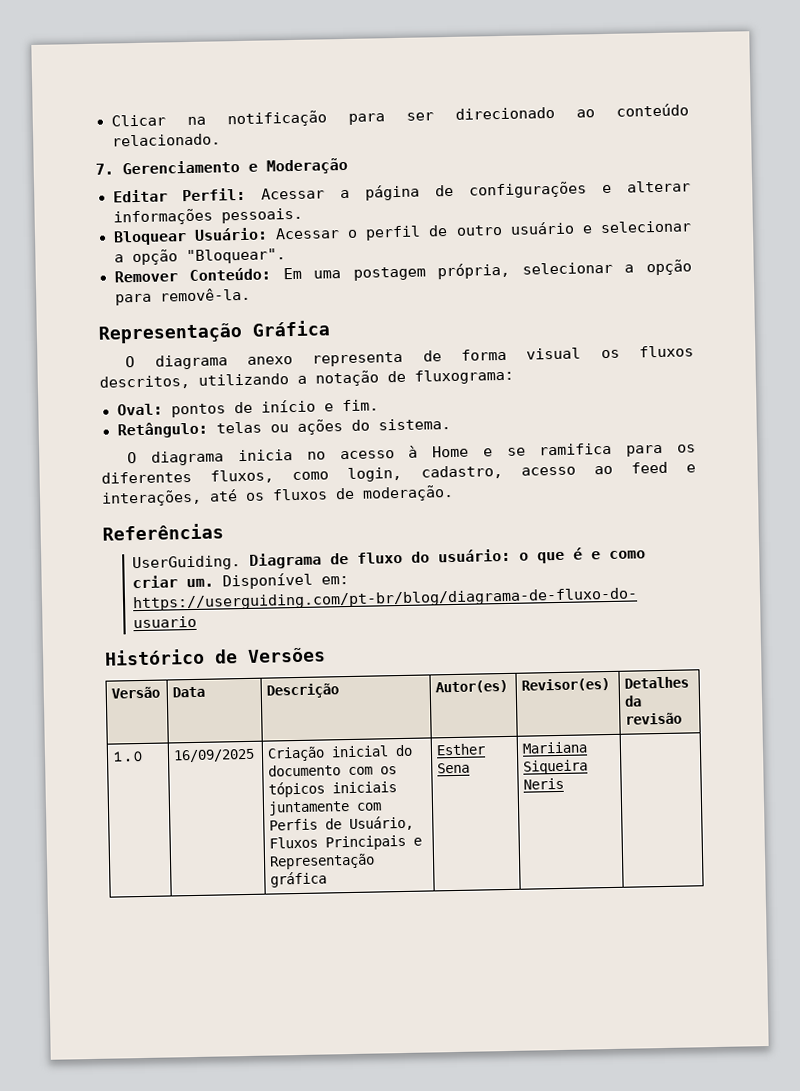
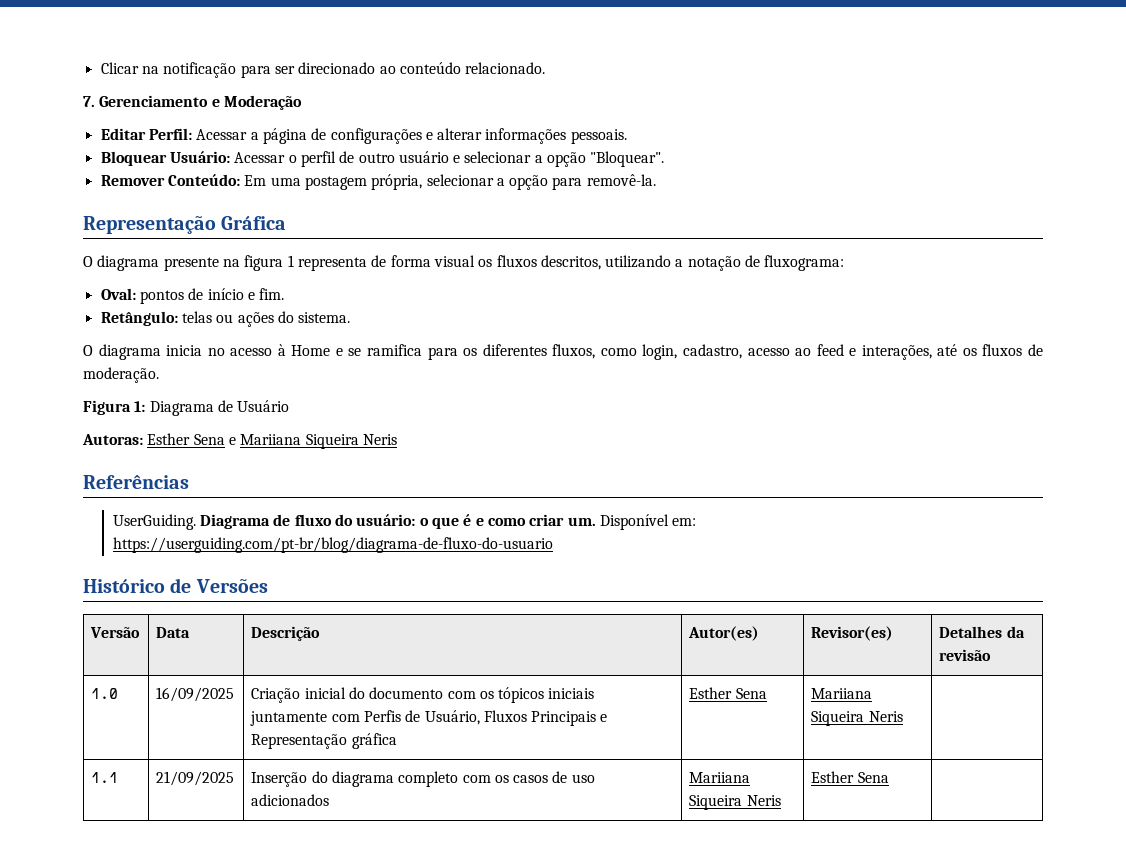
[247,356,294,365] anexo -> [163,255,294,271] presente na figura 1
(454, 493) none -> [83,400,290,416] [82,433,397,449] // Figura 1: Diagrama de Usuário // Autoras: Esther Sena e Mariiana Siqueira Neris
(565, 783) none -> [91,772,119,783] [156,771,235,786] [251,771,595,787] [251,794,330,806] [689,772,751,783] [689,795,781,810] [811,771,889,783] // 1.1 | 21/09/2025 | Inserção do diagrama completo com os casos de uso adicionados | Mariiana Siqueira Neris | Esther Sena |

